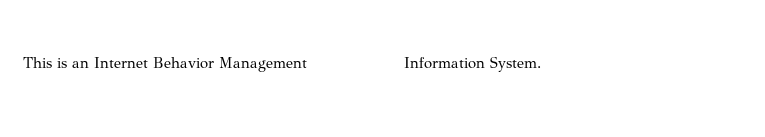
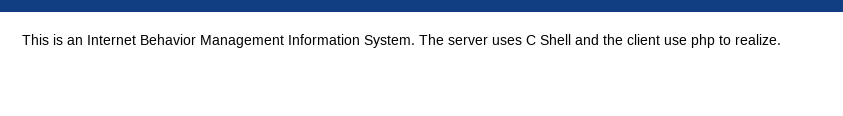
(541, 64) none -> [419,34,781,48] The server uses C Shell and the client use php to realize.

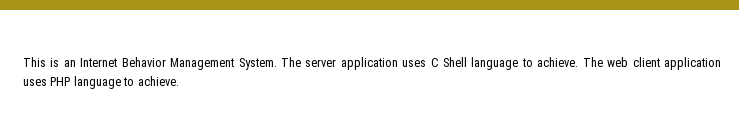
[288,34,360,45] Information -> (235, 64) none
(488, 40) none -> [340,57,398,70] application
[575,34,781,48] and the client use php to realize. -> [471,57,722,70] [23,76,179,89] language to achieve. The web client application uses PHP language to achieve.

